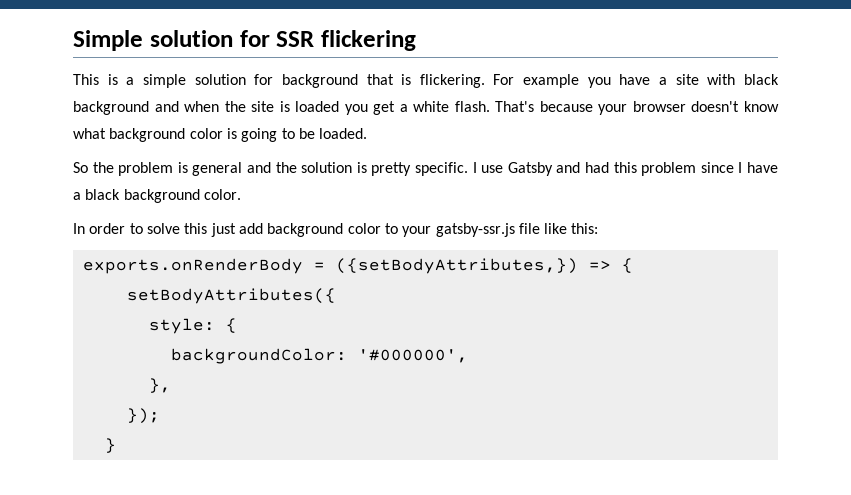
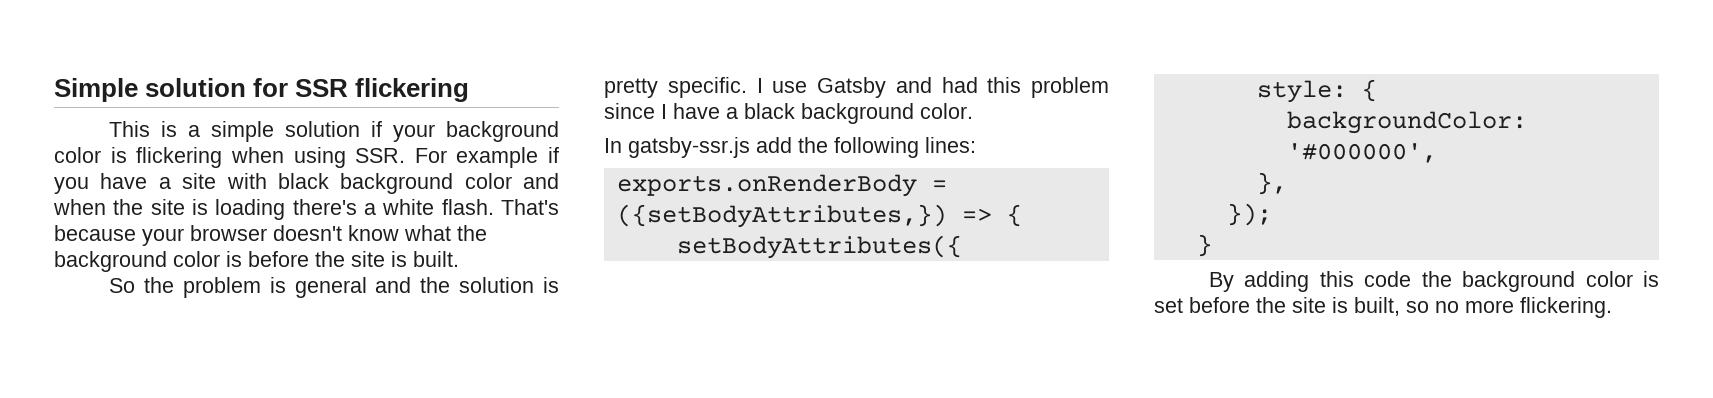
[254,74,485,88] for background that is flickering. -> [371,121,559,142] [54,147,406,168] if your background color is flickering when using SSR.
(580, 81) none -> [548,147,559,163] if
(149, 108) none -> [464,173,512,189] color
[295,101,396,115] loaded you get -> [215,199,357,220] loading there's
[109,128,368,142] background color is going to be loaded. -> [457,225,487,241] [54,251,459,272] the background color is before the site is built.
[89,223,599,237] order to solve this just add background color to your gatsby-ssr.js file like this: -> [628,137,976,158] gatsby-ssr.js add the following lines:
(116, 445) none -> [1209,271,1659,292] [1154,297,1612,318] // By adding this code the background color is set before the site is built, so no more flickering.

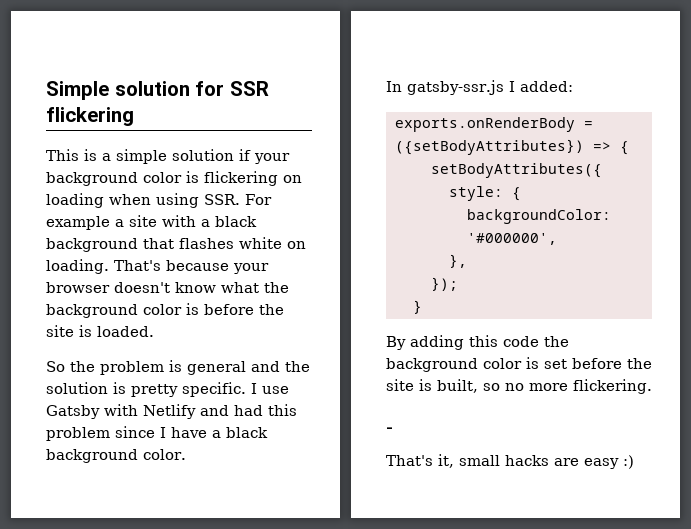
(223, 157) none -> [283,175,302,183] [46,193,104,208] on loading
[548,147,559,163] [54,173,148,194] if you have -> (110, 223) none
[277,173,559,194] [53,199,494,220] black background color and when the site is loading there's a white flash. -> [201,216,257,227] [46,237,306,252] [46,259,109,274] a black background that flashes white on loading.
[413,251,459,267] built. -> [97,326,154,337] loaded.
(886, 87) none -> [104,404,196,419] with Netlify
[756,137,976,158] add the following lines: -> [508,81,573,92] I added:
[616,204,947,228] ({setBodyAttributes,}) -> [394,139,584,155] ({setBodyAttributes})
(1612, 307) none -> [386,427,393,432] [386,454,634,469] // - // That's it, small hacks are easy :)

